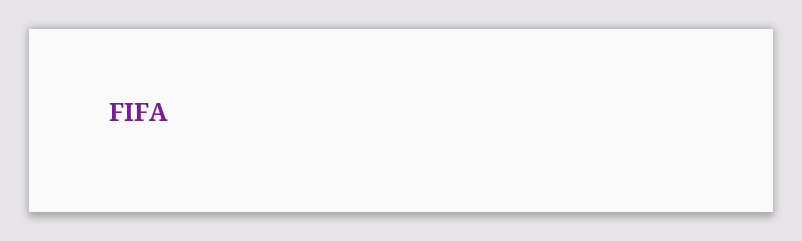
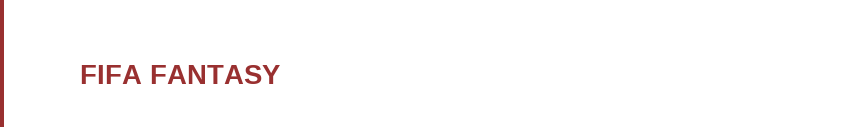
(168, 112) none -> [150,65,280,84] FANTASY

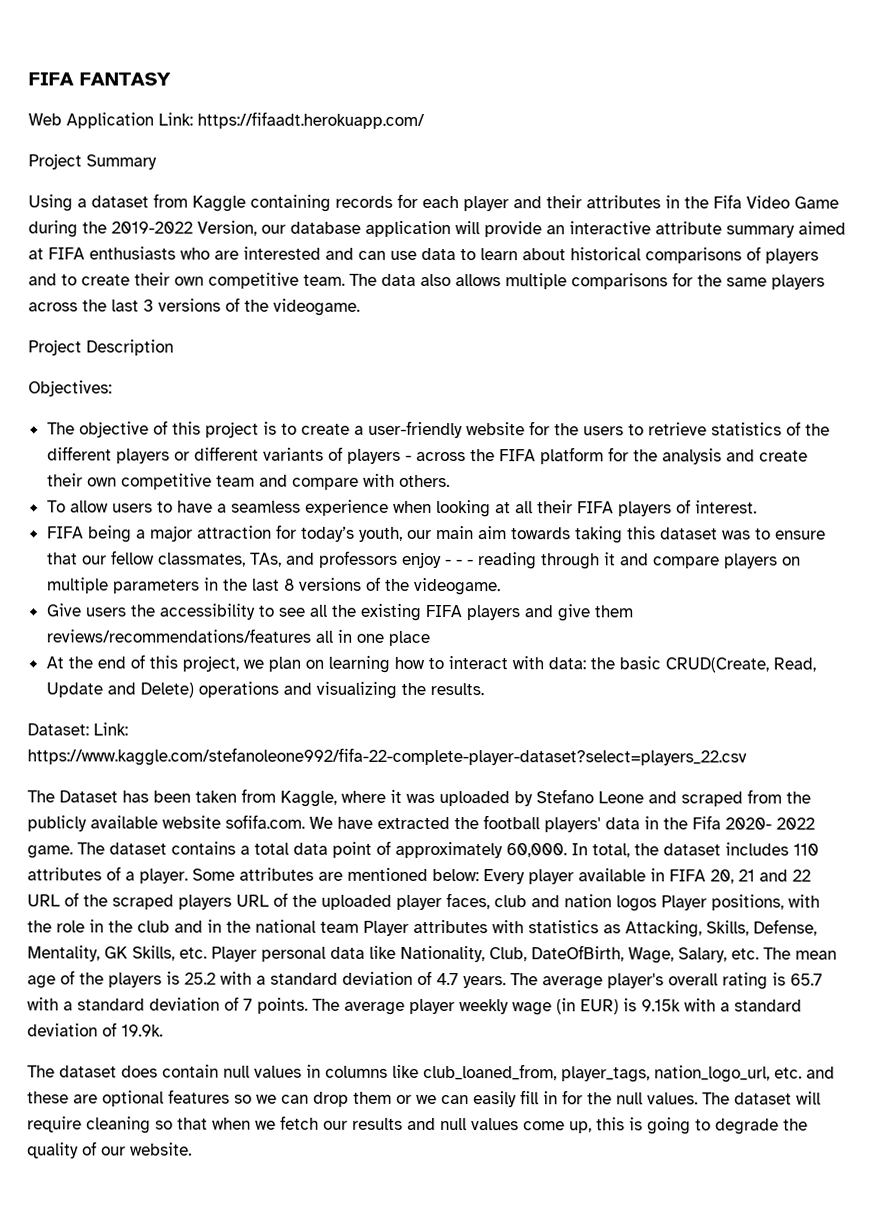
(280, 74) none -> [28,111,425,129] [28,153,157,170] [28,193,839,212] [28,220,846,238] [28,246,819,264] [28,272,825,290] [28,297,360,316] [28,339,174,356] [28,380,112,397] [46,420,830,439] [46,446,808,465] [46,473,450,490] [46,499,757,518] [46,524,826,544] [46,550,801,570] [46,576,501,596] [45,603,633,622] [45,628,430,646] [45,654,816,673] [45,681,484,699] [27,722,128,736] [27,747,747,767] [27,788,811,807] [27,814,815,833] [27,840,819,859] [27,866,811,885] [27,892,820,912] [27,919,817,938] [27,945,837,964] [27,970,823,990] [27,996,802,1016] [27,1022,163,1037] [27,1063,835,1083] [27,1089,821,1108] [27,1115,808,1135] [27,1141,192,1159] // Web Application Link: https://fifaadt.herokuapp.com/ // Project Summary // Using a dataset from Kaggle containing records for each player and their attributes in the Fifa Video Game during the 2019-2022 Version, our database application will provide an interactive attribute summary aimed at FIFA enthusiasts who are interested and can use data to learn about historical comparisons of players and to create their own competitive team. The data also allows multiple comparisons for the same players across the last 3 versions of the videogame. // Project Description // Objectives: // The objective of this project is to create a user-friendly website for the users to retrieve statistics of the different players or different variants of players - across the FIFA platform for the analysis and create their own competitive team and compare with others. // To allow users to have a seamless experience when looking at all their FIFA players of interest. // FIFA being a major attraction for today’s youth, our main aim towards taking this dataset was to ensure that our fellow classmates, TAs, and professors enjoy - - - reading through it and compare players on multiple parameters in the last 8 versions of the videogame. // Give users the accessibility to see all the existing FIFA players and give them reviews/recommendations/features all in one place // At the end of this project, we plan on learning how to interact with data: the basic CRUD(Create, Read, Update and Delete) operations and visualizing the results. // Dataset: Link: https://www.kaggle.com/stefanoleone992/fifa-22-complete-player-dataset?select=players_22.csv // The Dataset has been taken from Kaggle, where it was uploaded by Stefano Leone and scraped from the publicly available website sofifa.com. We have extracted the football players' data in the Fifa 2020- 2022 game. The dataset contains a total data point of approximately 60,000. In total, the dataset includes 110 attributes of a player. Some attributes are mentioned below: Every player available in FIFA 20, 21 and 22 URL of the scraped players URL of the uploaded player faces, club and nation logos Player positions, with the role in the club and in the national team Player attributes with statistics as Attacking, Skills, Defense, Mentality, GK Skills, etc. Player personal data like Nationality, Club, DateOfBirth, Wage, Salary, etc. The mean age of the players is 25.2 with a standard deviation of 4.7 years. The average player's overall rating is 65.7 with a standard deviation of 7 points. The average player weekly wage (in EUR) is 9.15k with a standard deviation of 19.9k. // The dataset does contain null values in columns like club_loaned_from, player_tags, nation_logo_url, etc. and these are optional features so we can drop them or we can easily fill in for the null values. The dataset will require cleaning so that when we fetch our results and null values come up, this is going to degrade the quality of our website.

